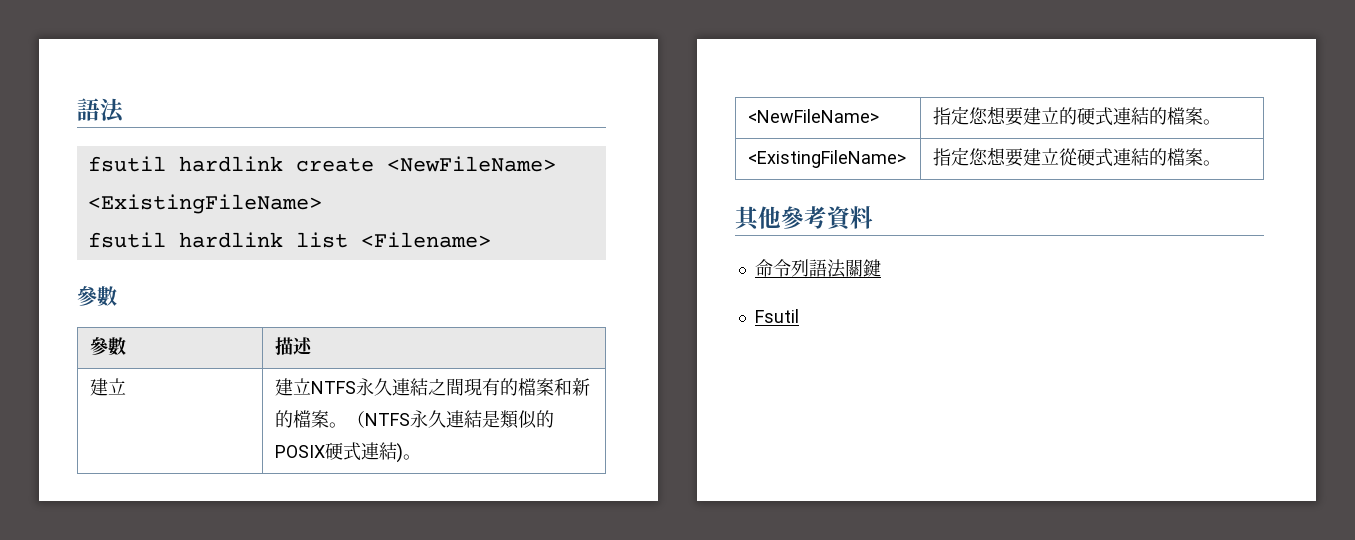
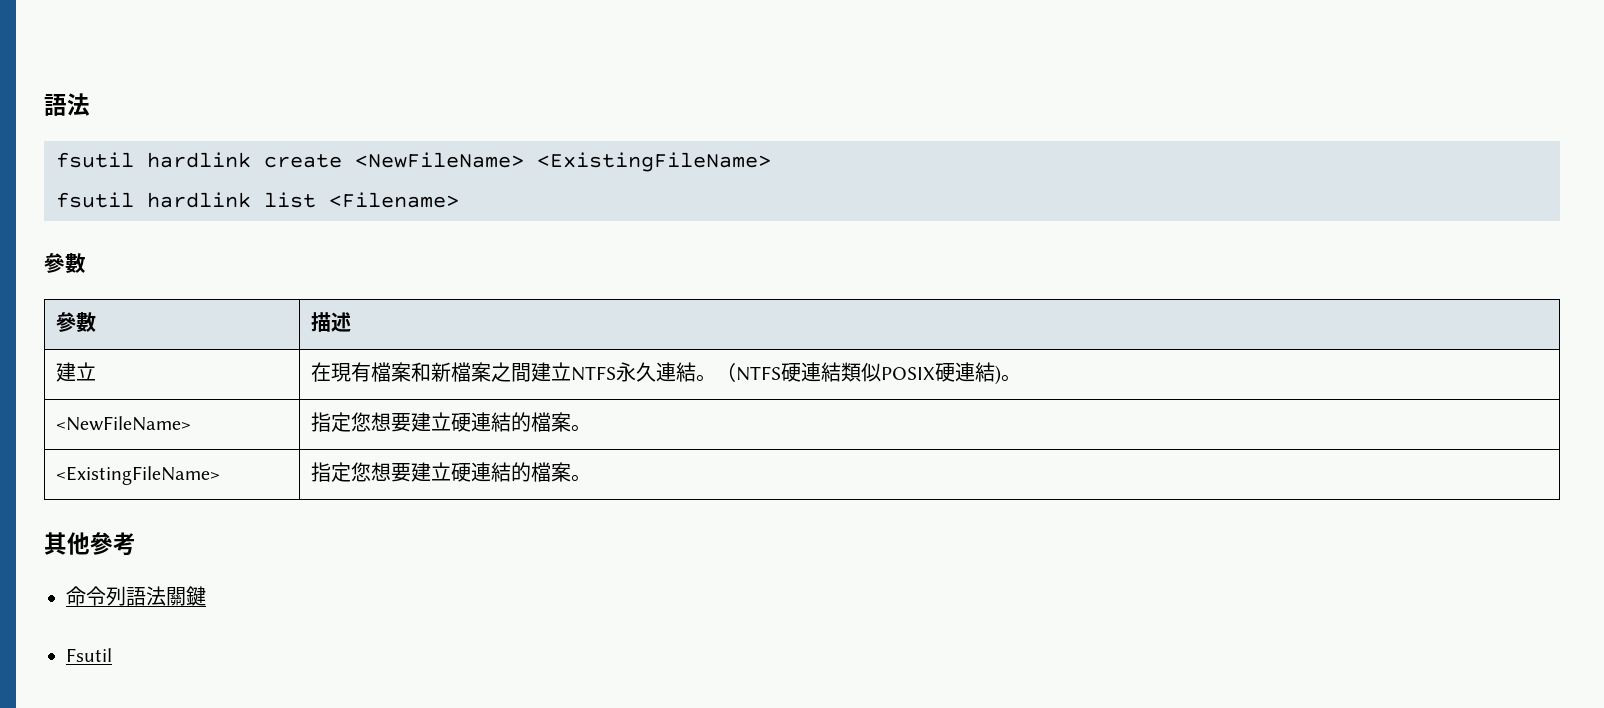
[275,378,591,396] [275,410,555,429] [275,442,362,461] 建立NTFS永久連結之間現有的檔案和新的檔案。（NTFS永久連結是類似的POSIX硬式 -> [310,362,955,382] 在現有檔案和新檔案之間建立NTFS永久連結。（NTFS硬連結類似POSIX硬
[1059,107,1114,126] 的硬式 -> [450,413,471,432] 硬
[1059,148,1114,167] 從硬式 -> [450,463,471,482] 硬
[827,206,873,231] 資料 -> (136, 544) none

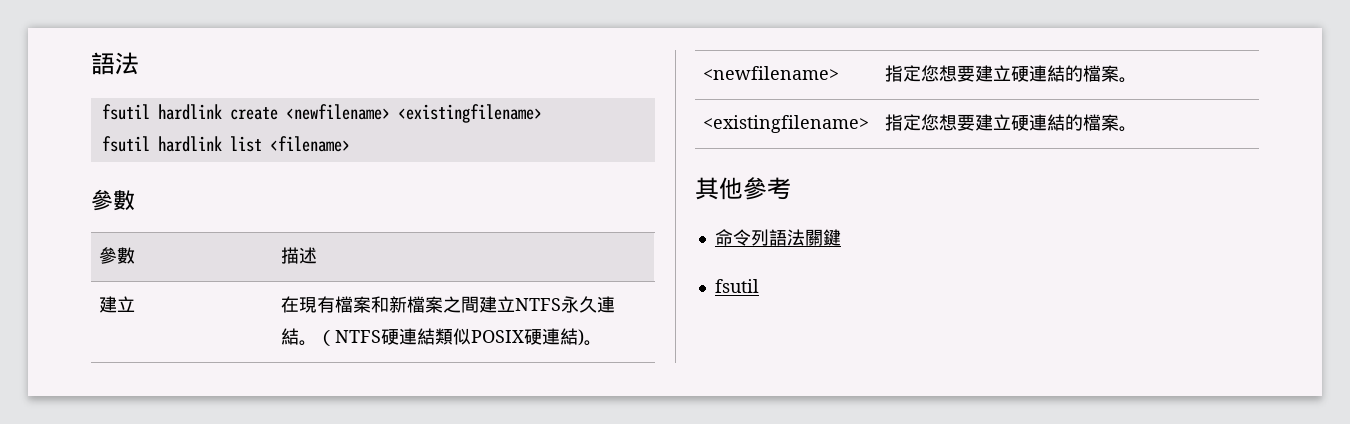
[355,152,771,172] <NewFileName> <ExistingFileName> -> [285,104,542,123] <newfilename> <existingfilename>
[329,192,459,208] <Filename> -> [269,136,350,152] <filename>
[55,416,191,431] [310,412,591,432] [55,466,220,485] <NewFileName> | 指定您想要建立硬連結的檔案。 // <ExistingFileName> -> [702,66,839,80] [884,65,1137,83] [702,115,869,133] <newfilename> | 指定您想要建立硬連結的檔案。 // <existingfilename>
[66,648,112,662] Fsutil -> [714,279,759,293] fsutil

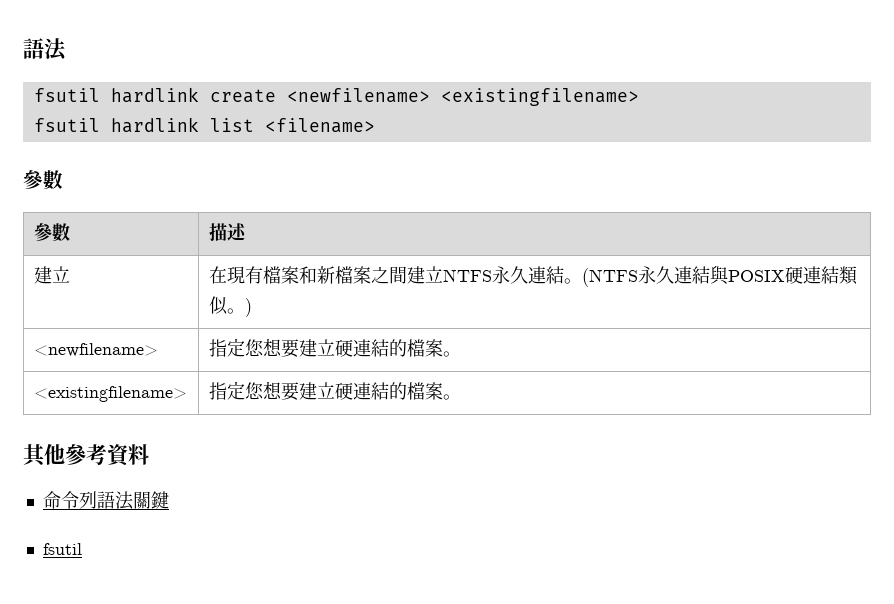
[316,328,578,346] （NTFS硬連結類似POSIX硬連結 -> [581,265,858,287] [208,296,245,315] (NTFS永久連結與POSIX硬連結類似。
[583,340,602,346] 。 -> (252, 307) none
(791, 188) none -> [107,444,149,467] 資料

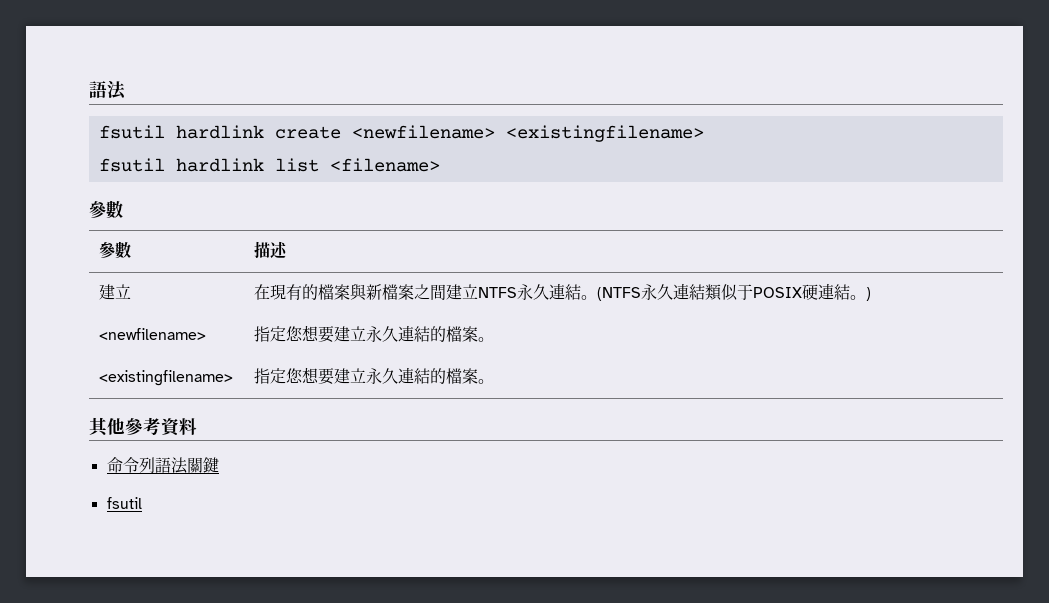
[262,266,317,284] 檔案和 -> [302,284,368,301] 的檔案與
[709,265,729,285] 與 -> [705,284,754,301] 類似于
[838,266,858,285] [208,296,228,315] 類似 -> (851, 292) none
[334,339,353,357] 硬 -> [366,326,399,342] 永久
[334,382,353,400] 硬 -> [366,368,399,384] 永久

